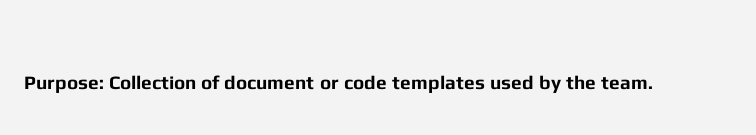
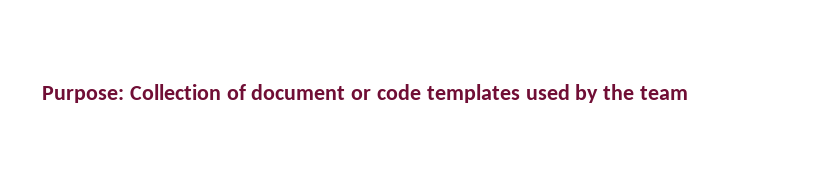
[601,77,654,90] team. -> [640,86,689,100] team

